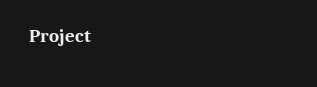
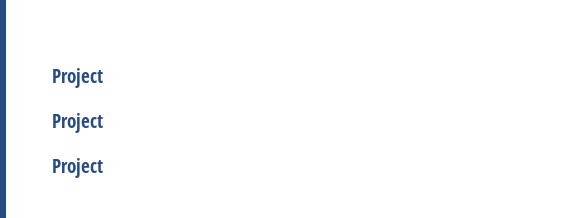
[29,29,91,46] Project -> [52,68,103,88] [52,113,103,133] [52,158,103,178] Project // Project // Project

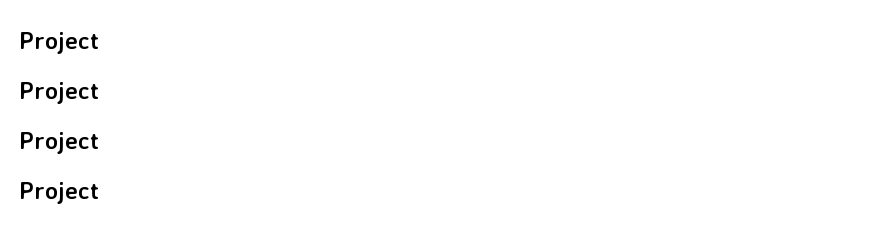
[52,68,103,88] [52,113,103,133] [52,158,103,178] Project // Project // Project -> [19,32,99,54] [19,82,99,104] [19,132,99,154] [19,182,99,204] Project // Project // Project // Project

